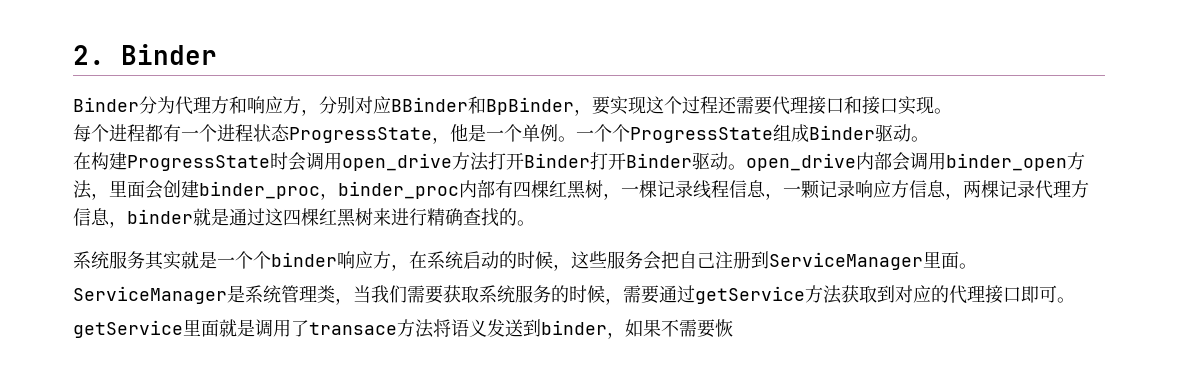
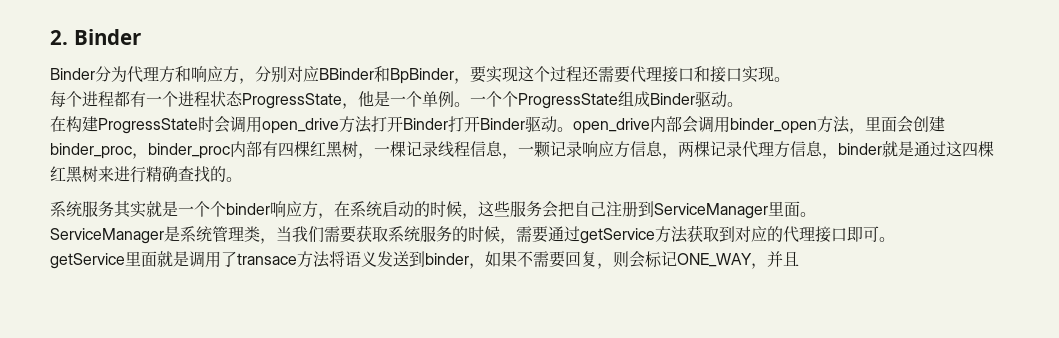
[715,319,733,337] 恢 -> [565,251,799,269] 回复，则会标记ONE_WAY，并且

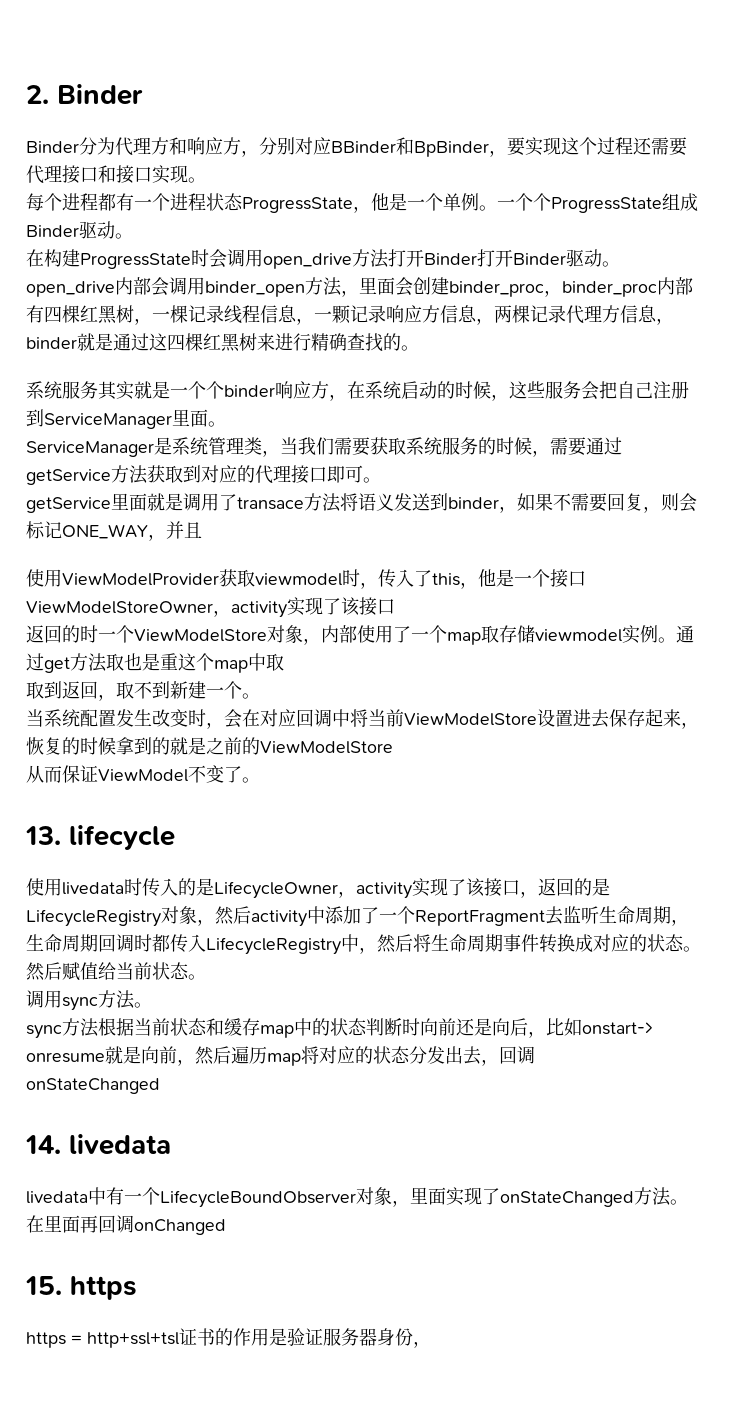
(799, 258) none -> [26,569,586,589] [26,597,395,618] [26,625,694,645] [26,653,284,673] [26,681,260,701] [26,709,699,729] [26,737,393,755] [26,765,260,783] [25,825,175,850] [26,878,610,899] [26,906,689,927] [26,934,701,955] [26,962,206,981] [26,990,152,1011] [26,1018,653,1039] [26,1046,535,1066] [26,1078,160,1094] [25,1134,171,1155] [26,1187,688,1208] [26,1215,226,1235] [25,1276,136,1300] [26,1328,431,1348] // 使用ViewModelProvider获取viewmodel时，传入了this，他是一个接口ViewModelStoreOwner，activity实现了该接口 // 返回的时一个ViewModelStore对象，内部使用了一个map取存储viewmodel实例。通过get方法取也是重这个map中取 // 取到返回，取不到新建一个。 // 当系统配置发生改变时，会在对应回调中将当前ViewModelStore设置进去保存起来，恢复的时候拿到的就是之前的ViewModelStore // 从而保证ViewModel不变了。 // 13. lifecycle // 使用livedata时传入的是LifecycleOwner，activity实现了该接口，返回的是LifecycleRegistry对象，然后activity中添加了一个ReportFragment去监听生命周期，生命周期回调时都传入LifecycleRegistry中，然后将生命周期事件转换成对应的状态。然后赋值给当前状态。 // 调用sync方法。 // sync方法根据当前状态和缓存map中的状态判断时向前还是向后，比如onstart-> onresume就是向前，然后遍历map将对应的状态分发出去，回调 // onStateChanged // 14. livedata // livedata中有一个LifecycleBoundObserver对象，里面实现了onStateChanged方法。在里面再回调onChanged // 15. https // https = http+ssl+tsl证书的作用是验证服务器身份，

